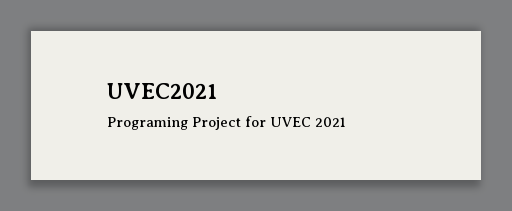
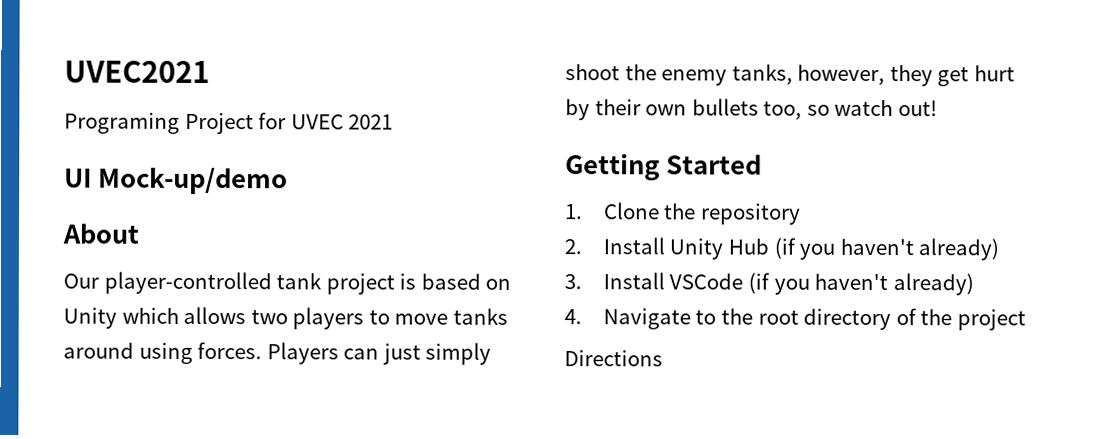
(346, 122) none -> [64,166,288,195] [62,223,139,244] [63,271,512,295] [63,306,508,330] [63,341,492,365] [565,63,1015,87] [565,98,938,121] [565,153,762,181] [565,202,801,225] [564,237,1000,261] [564,272,974,296] [564,308,1026,331] [564,350,663,367] // UI Mock-up/demo // About // Our player-controlled tank project is based on Unity which allows two players to move tanks around using forces. Players can just simply shoot the enemy tanks, however, they get hurt by their own bullets too, so watch out! // Getting Started // 1. Clone the repository // 2. Install Unity Hub (if you haven't already) // 3. Install VSCode (if you haven't already) // 4. Navigate to the root directory of the project // Directions

